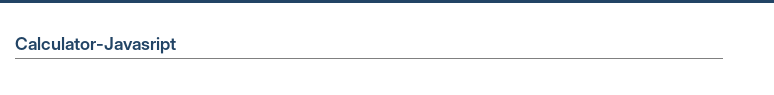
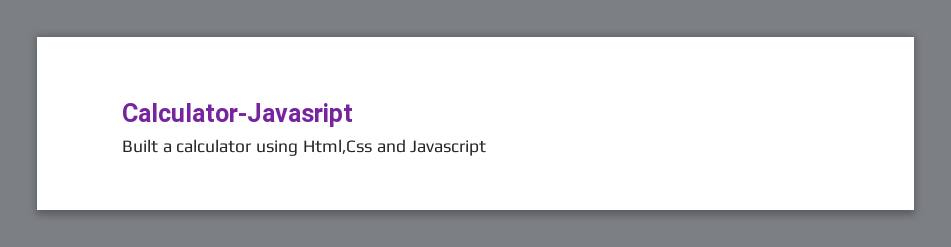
(176, 45) none -> [122,139,487,156] // Built a calculator using Html,Css and Javascript

